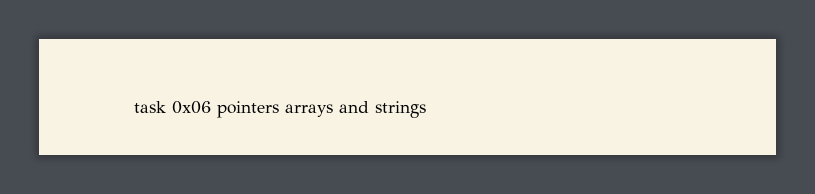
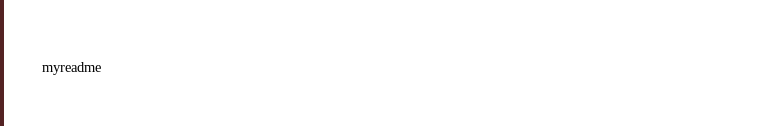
[134,101,426,118] task 0x06 pointers arrays and strings -> [42,62,101,75] myreadme

